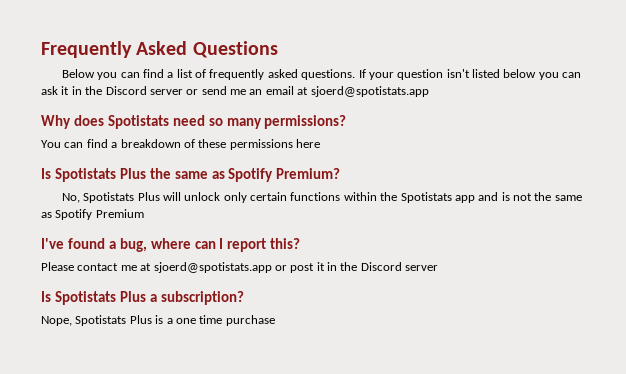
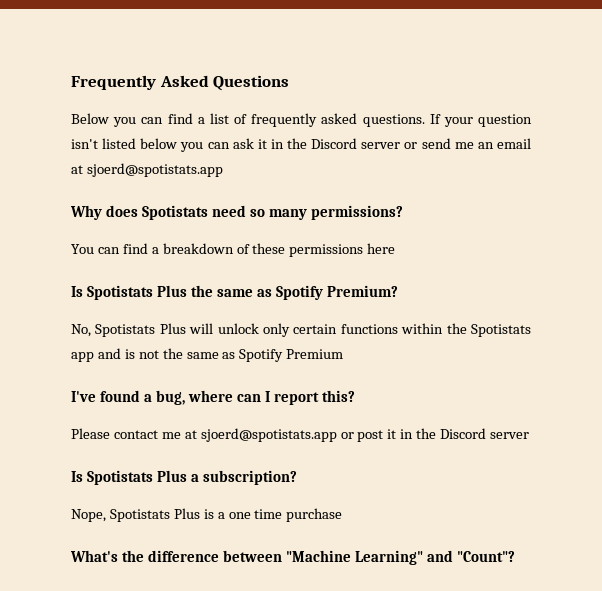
(275, 320) none -> [70,550,516,565] // What's the difference between "Machine Learning" and "Count"?

